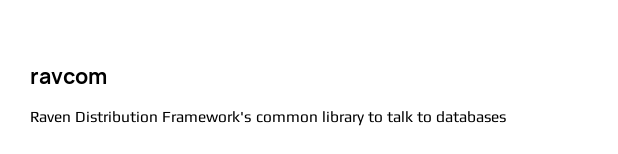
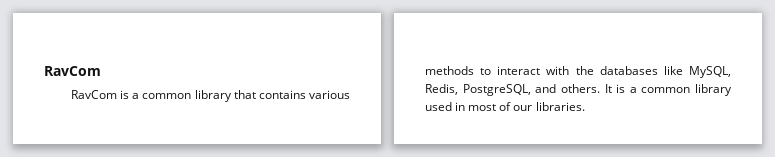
[30,71,107,84] [30,111,507,126] ravcom // Raven Distribution Framework's common library to talk to databases -> [44,66,101,76] [70,90,350,102] [425,66,731,78] [425,84,732,96] [425,102,585,111] RavCom // RavCom is a common library that contains various methods to interact with the databases like MySQL, Redis, PostgreSQL, and others. It is a common library used in most of our libraries.

